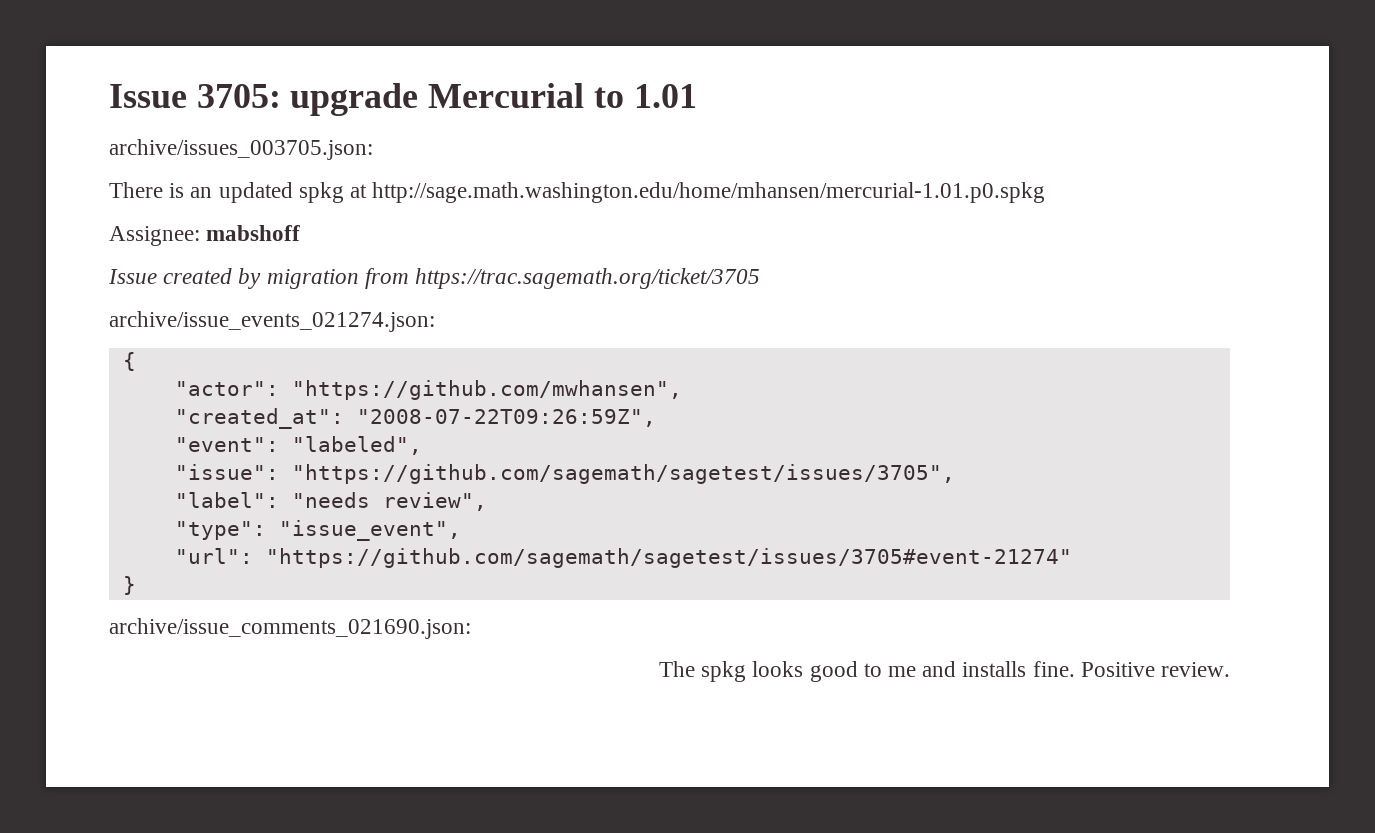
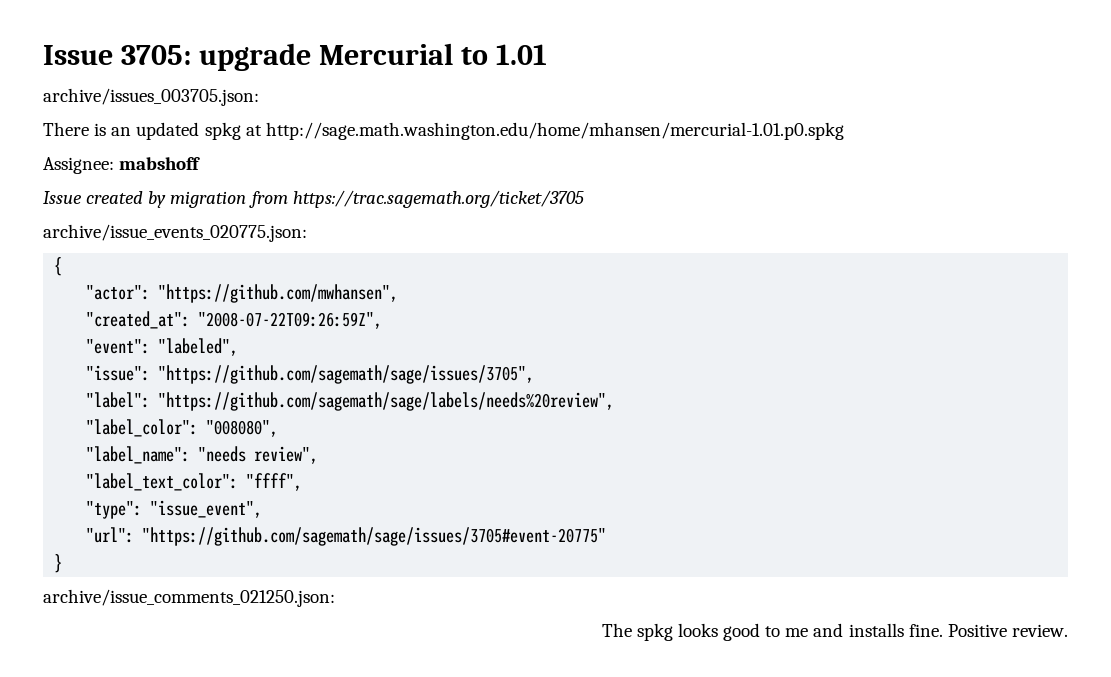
[109,311,435,332] archive/issue_events_021274.json: -> [43,224,307,242] archive/issue_events_020775.json:
[291,464,955,484] "https://github.com/sagemath/sagetest/issues/3705", -> [158,365,535,384] "https://github.com/sagemath/sage/issues/3705",
(279, 500) none -> [158,392,615,411] [86,419,279,437] [86,446,191,464] "https://github.com/sagemath/sage/labels/needs%20review", // "label_color": "008080", // "label_name":
(487, 501) none -> [86,473,303,491] // "label_text_color": "ffff",
[265,548,1072,568] "https://github.com/sagemath/sagetest/issues/3705#event-21274" -> [142,527,607,546] "https://github.com/sagemath/sage/issues/3705#event-20775"
[109,618,471,639] archive/issue_comments_021690.json: -> [43,589,335,607] archive/issue_comments_021250.json:

